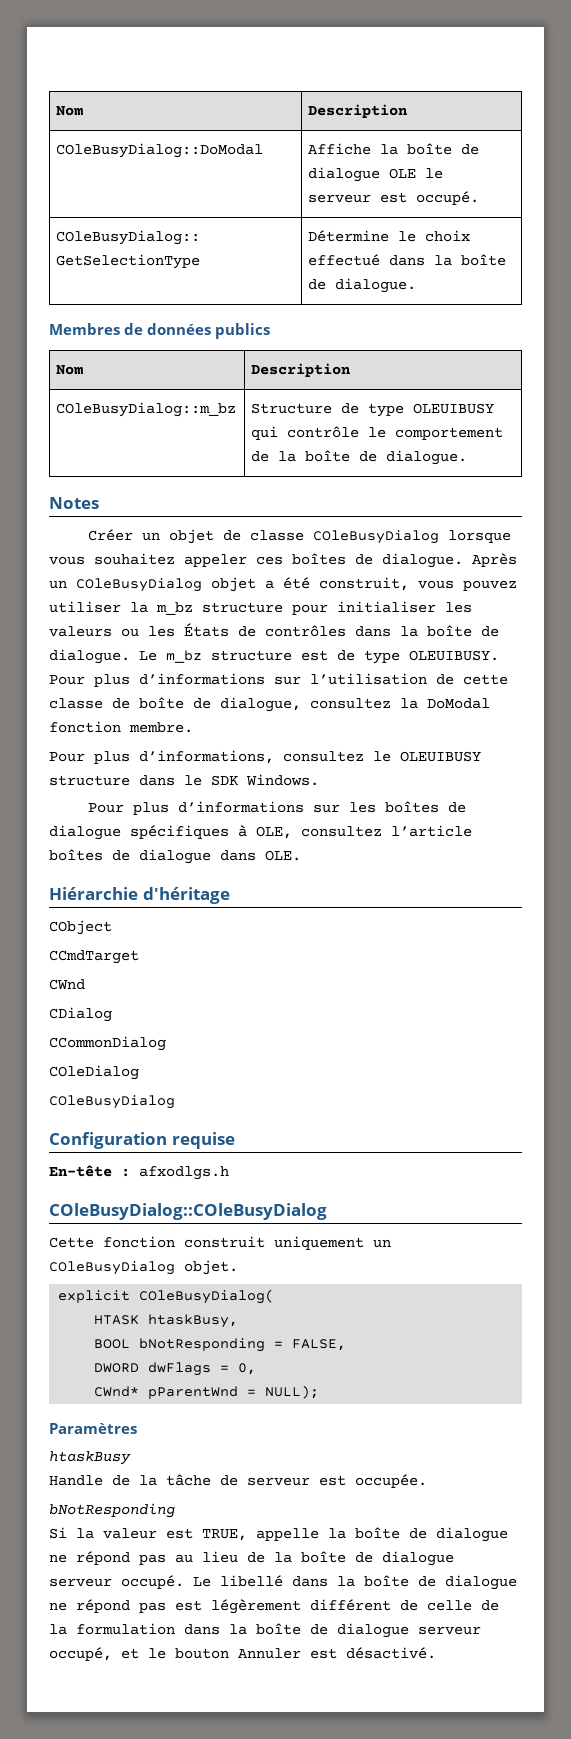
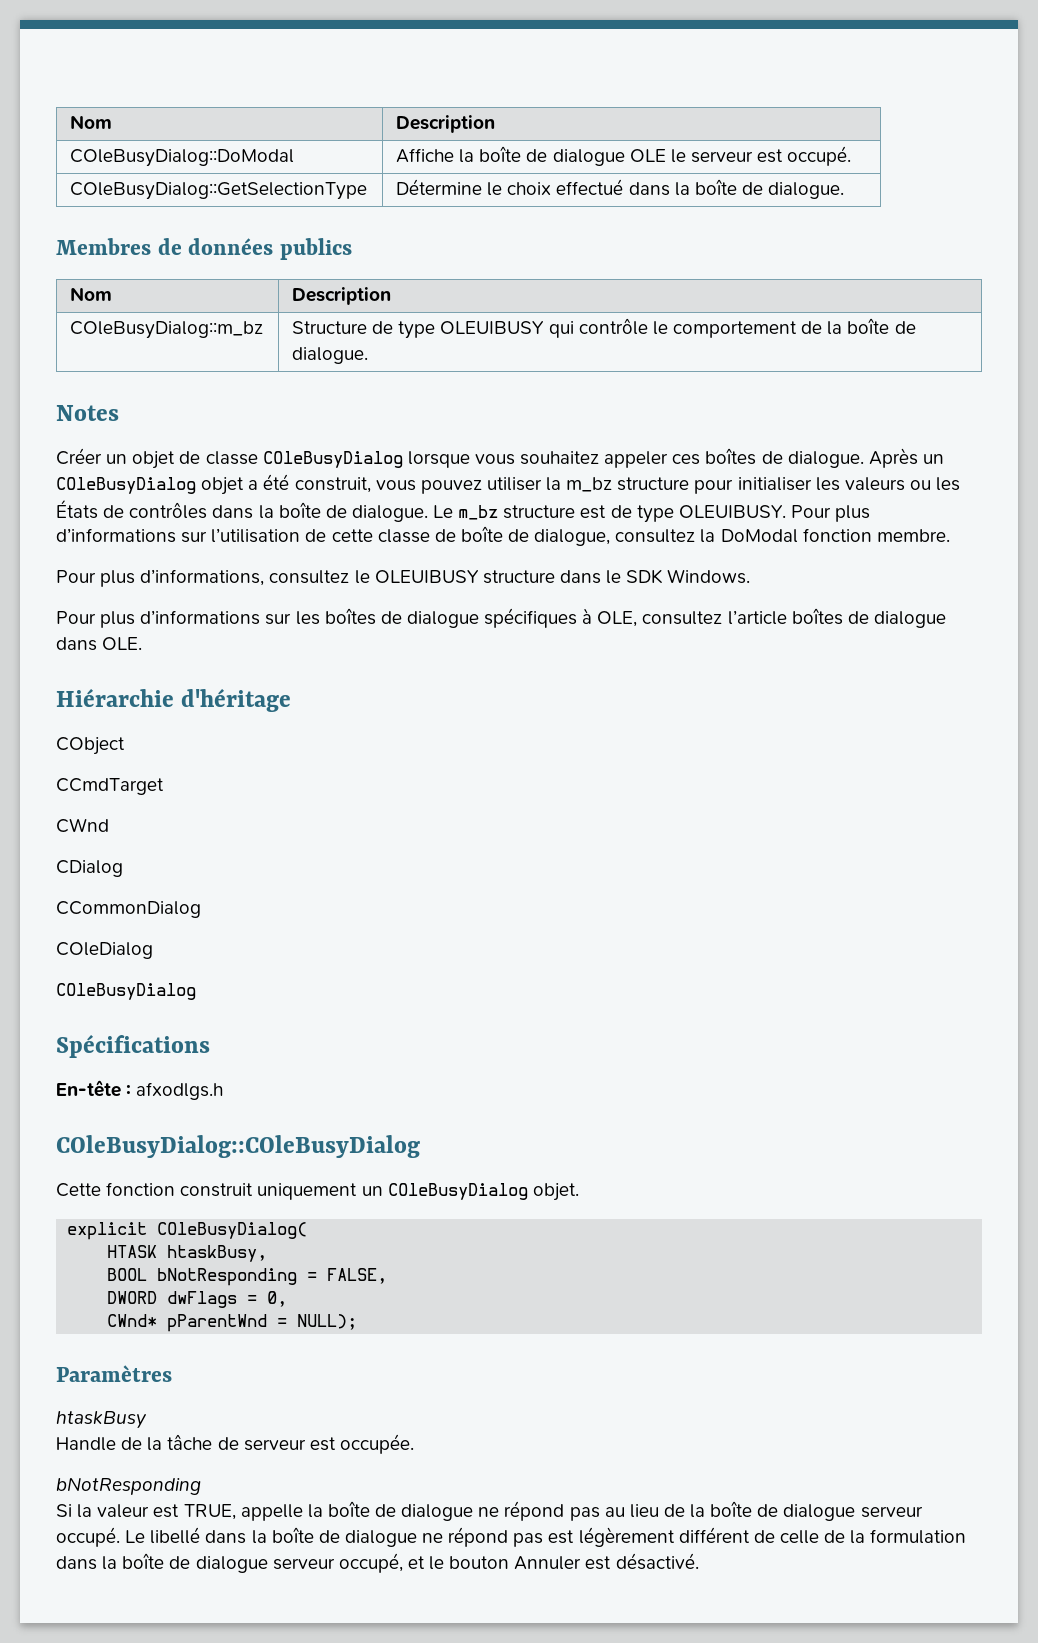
[49,1132,235,1149] Configuration requise -> [56,1034,210,1058] Spécifications

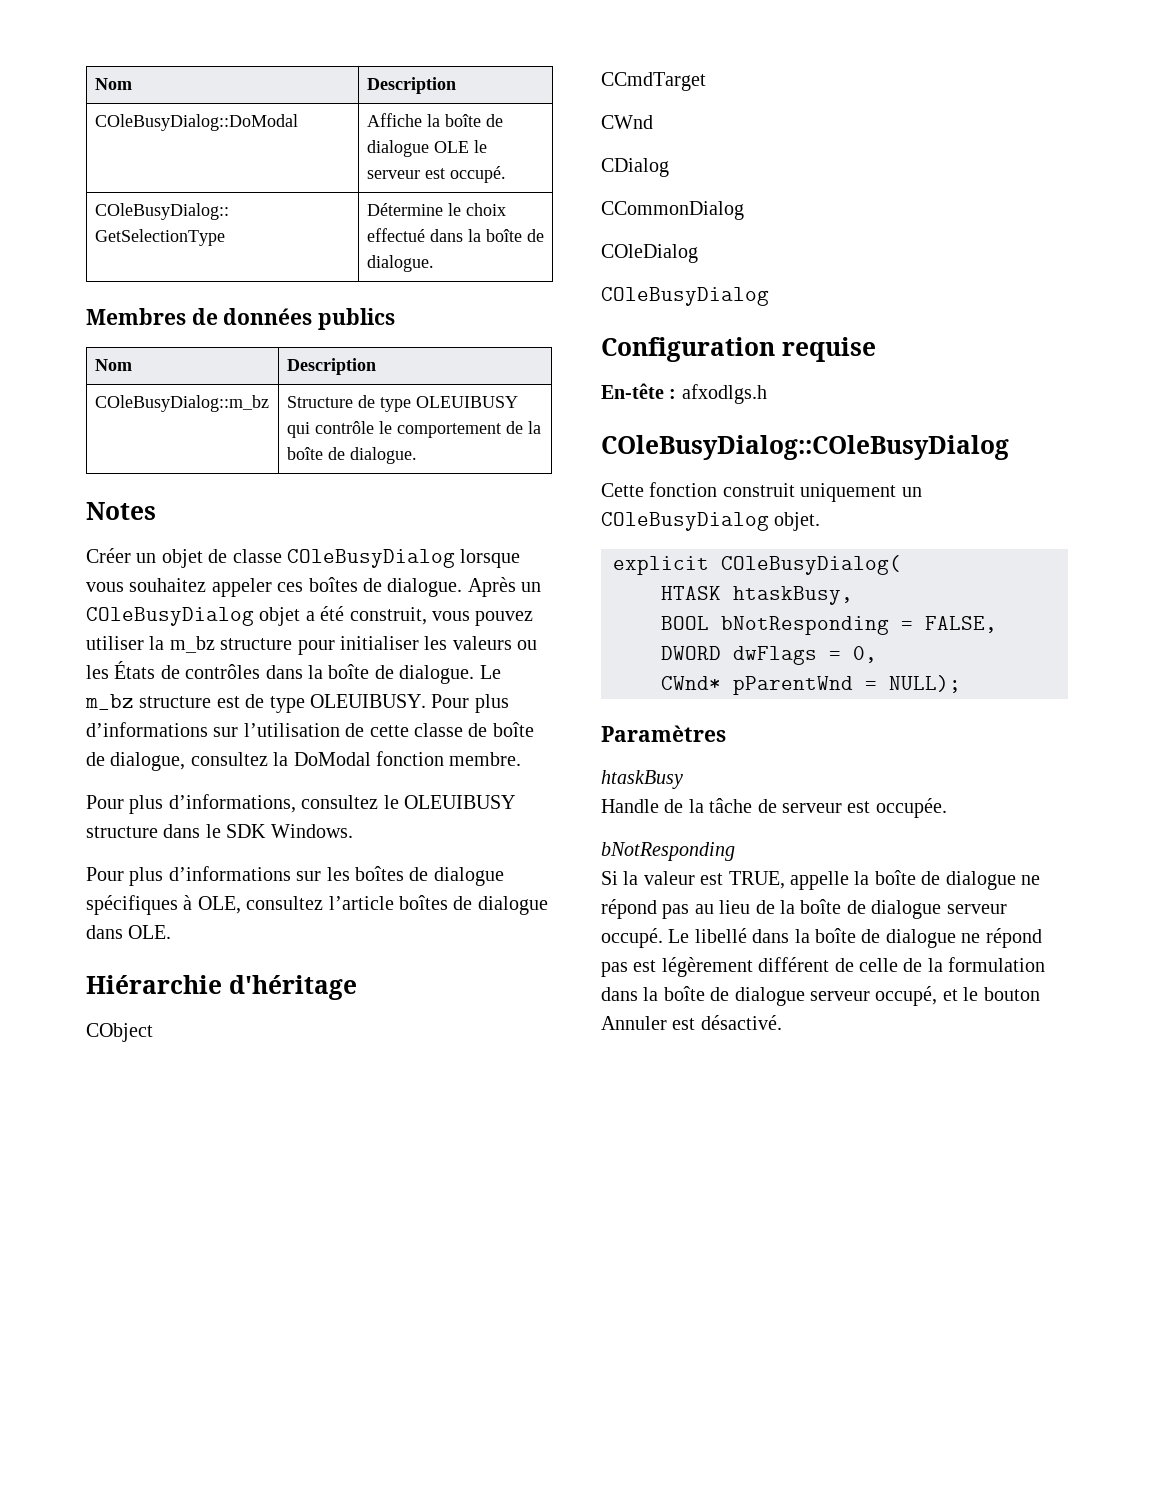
[56,1034,210,1058] Spécifications -> [601,337,876,362] Configuration requise

